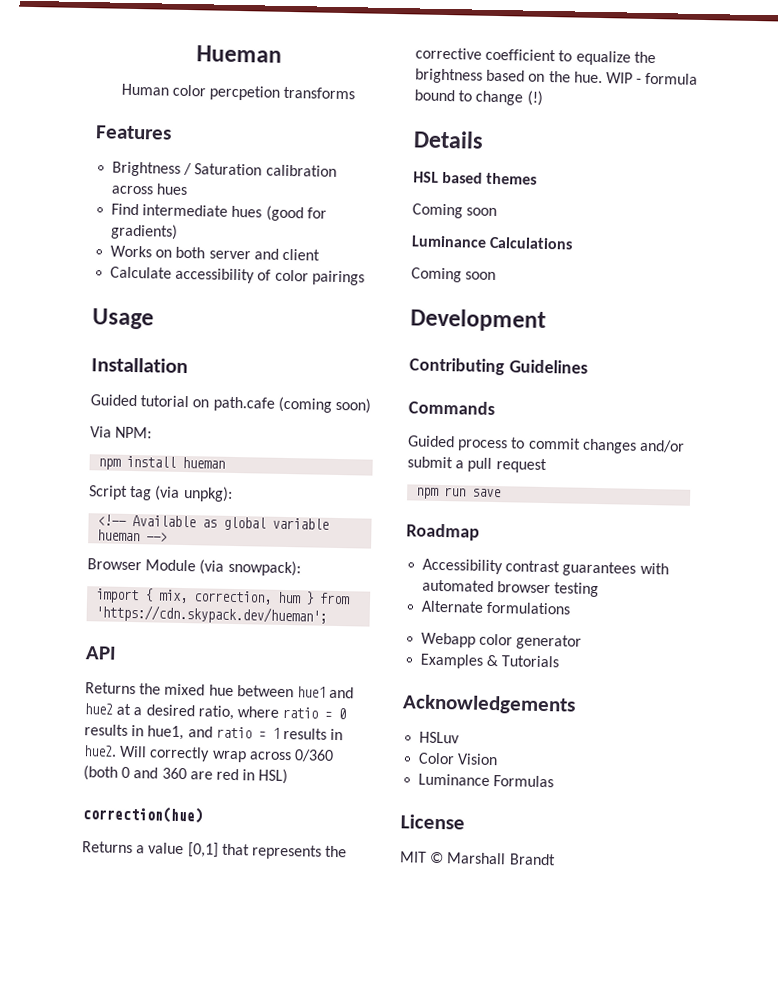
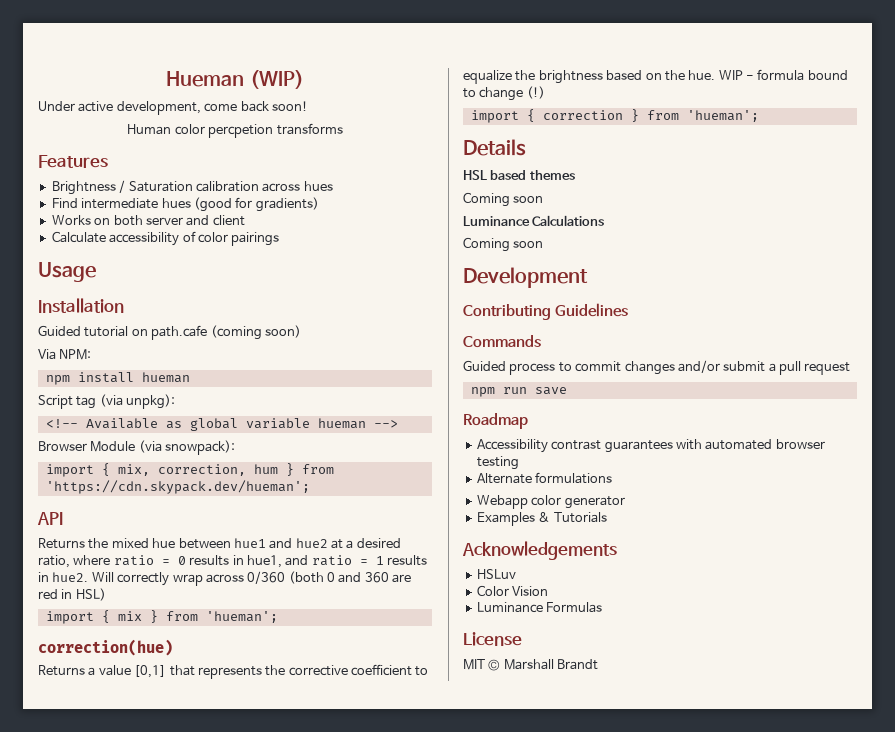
(282, 54) none -> [249,70,304,89] [38,101,308,115] (WIP) // Under active development, come back soon!
(289, 776) none -> [45,610,278,624] // import { mix } from 'hueman';
(543, 98) none -> [470,109,759,123] // import { correction } from 'hueman';

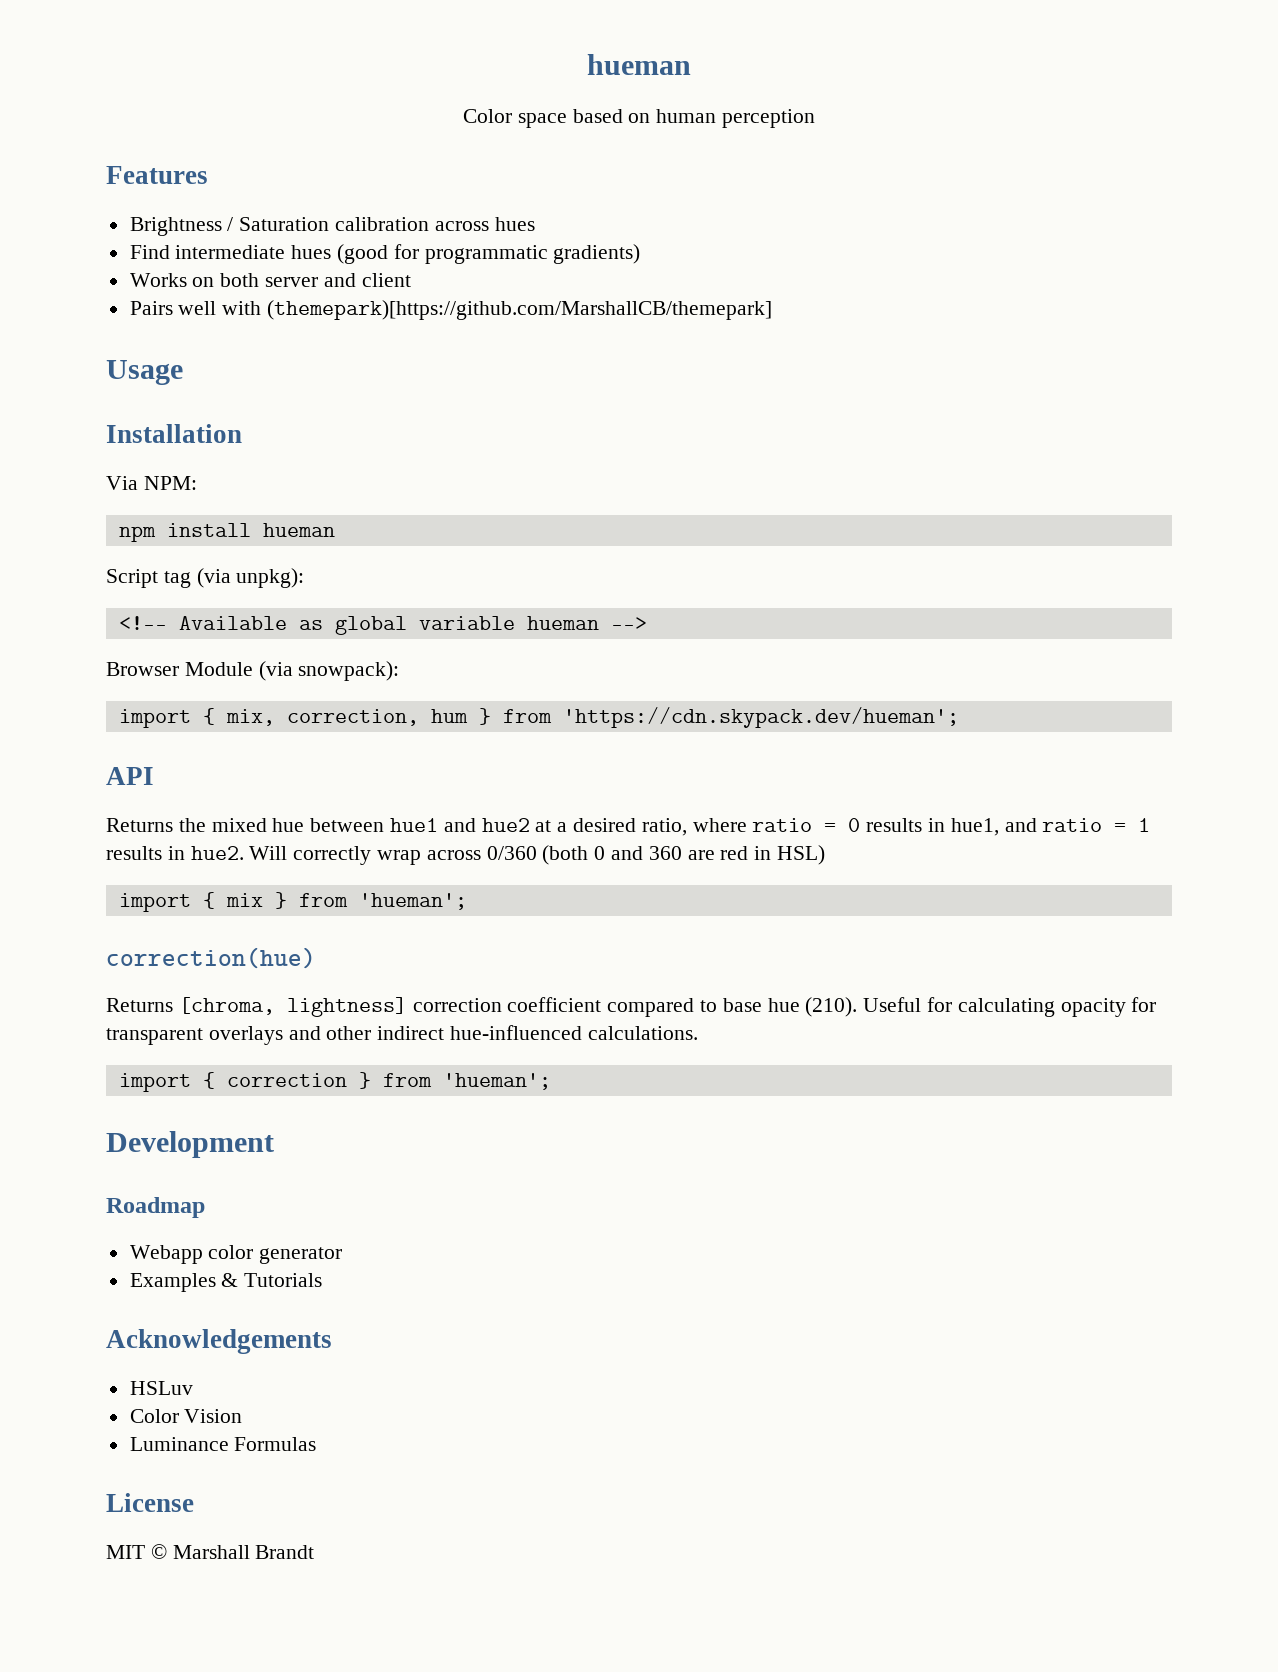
[166,70,304,89] [38,101,308,115] [127,123,343,138] Hueman (WIP) // Under active development, come back soon! // Human color percpetion transforms -> [587,54,691,75] [462,109,816,128] hueman // Color space based on human perception
(253, 202) none -> [424,245,548,264] programmatic
[51,231,280,246] [38,262,96,282] [38,298,124,313] [38,325,301,340] Calculate accessibility of color pairings // Usage // Installation // Guided tutorial on path.cafe (coming soon) -> [129,300,773,320] [106,360,183,385] [106,424,242,443] Pairs well with (themepark)[https://github.com/MarshallCB/themepark] // Usage // Installation
[88,664,429,679] [463,69,848,84] [463,86,545,101] a value [0,1] that represents the corrective coefficient to equalize the brightness based on the hue. WIP - formula bound to change (!) -> [178,997,1157,1017] [106,1025,698,1045] [chroma, lightness] correction coefficient compared to base hue (210). Useful for calculating opacity for transparent overlays and other indirect hue-influenced calculations.
[463,139,526,156] [463,170,575,180] [463,192,544,207] [463,215,605,226] [463,237,544,252] [463,267,588,288] [463,303,628,320] [463,335,541,348] [463,360,851,375] [470,387,567,397] [463,413,528,429] [476,439,825,453] [476,456,519,470] [476,472,613,484] Details // HSL based themes // Coming soon // Luminance Calculations // Coming soon // Development // Contributing Guidelines // Commands // Guided process to commit changes and/or submit a pull request // npm run save // Roadmap // Accessibility contrast guarantees with automated browser testing // Alternate formulations -> [106,1131,274,1158] [106,1197,205,1218] Development // Roadmap

